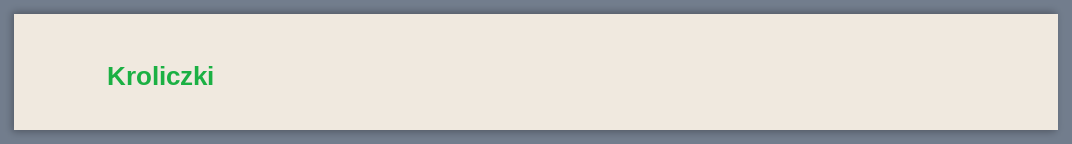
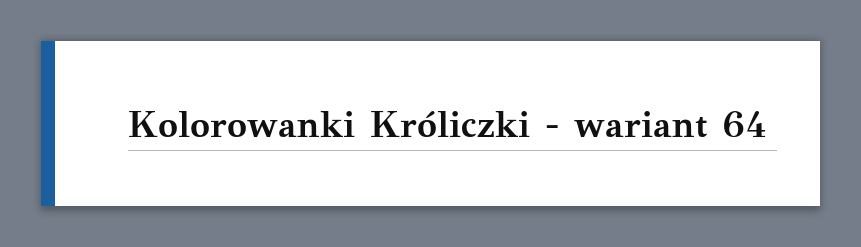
[107,66,214,85] Kroliczki -> [128,111,767,138] Kolorowanki Króliczki - wariant 64

